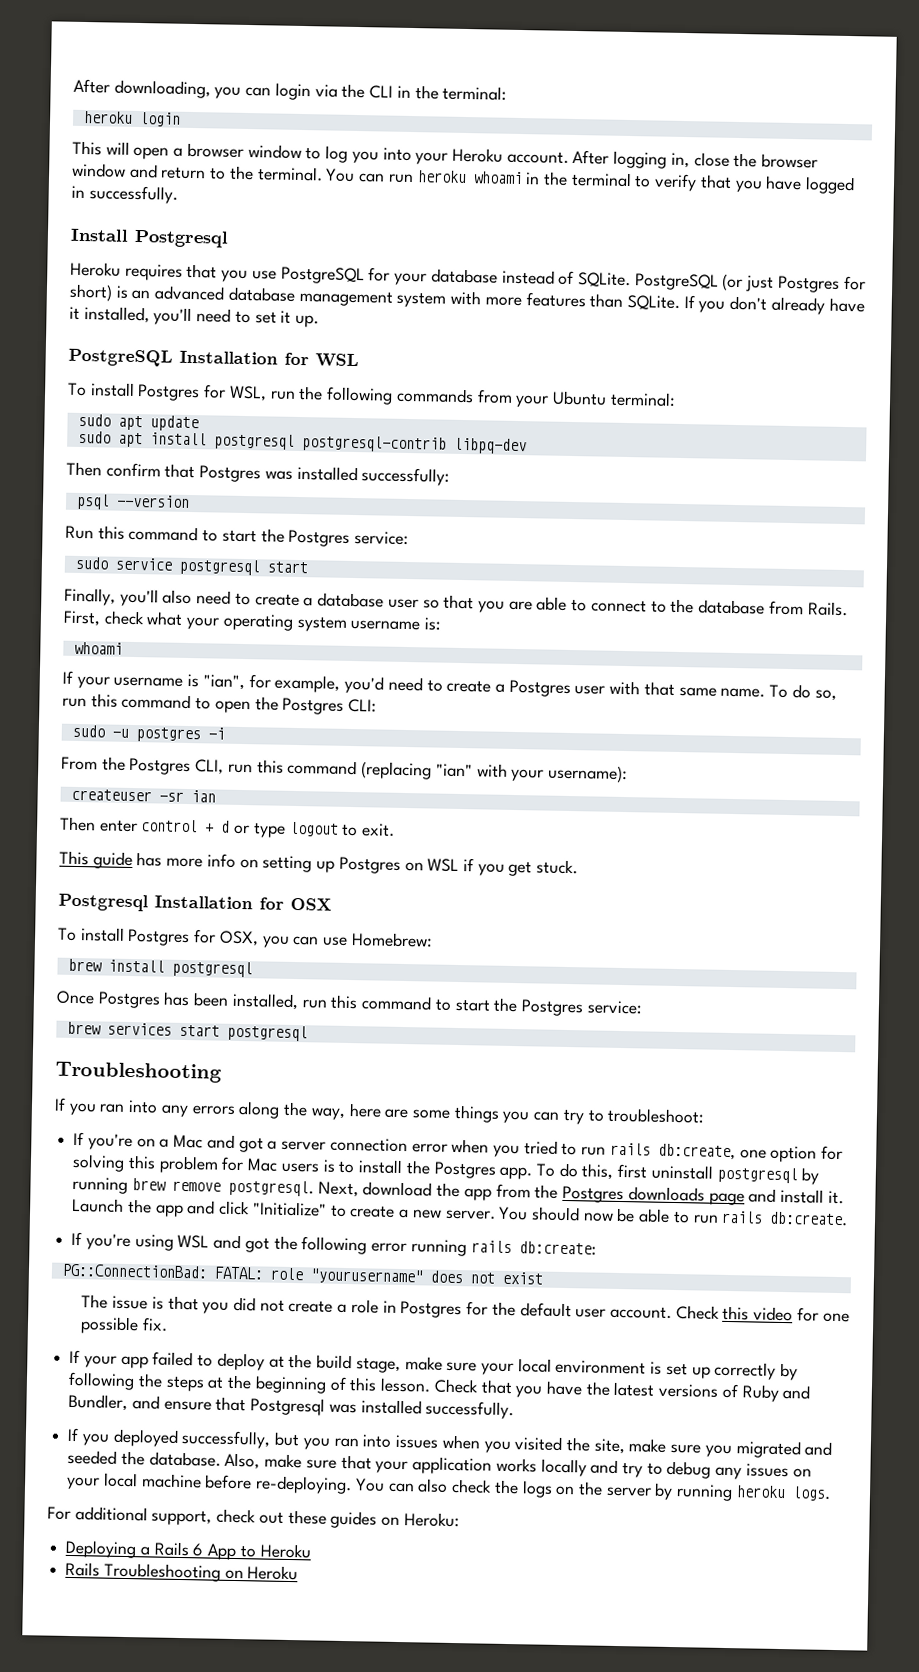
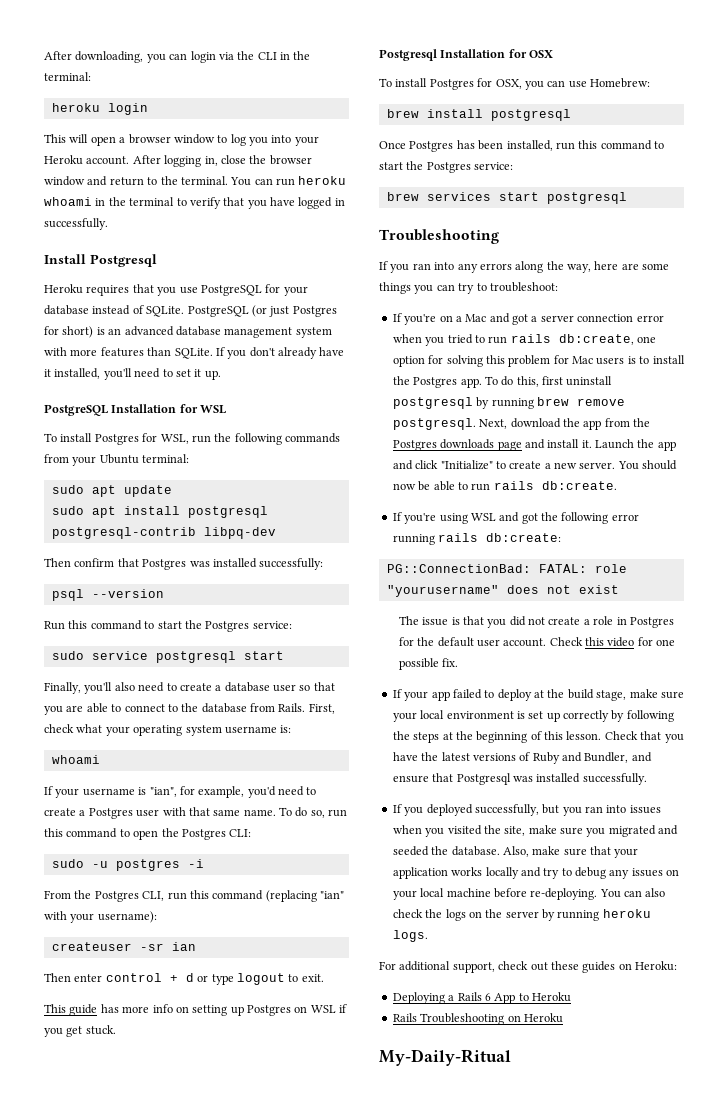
(299, 1573) none -> [379,1049,511,1066] // My-Daily-Ritual

